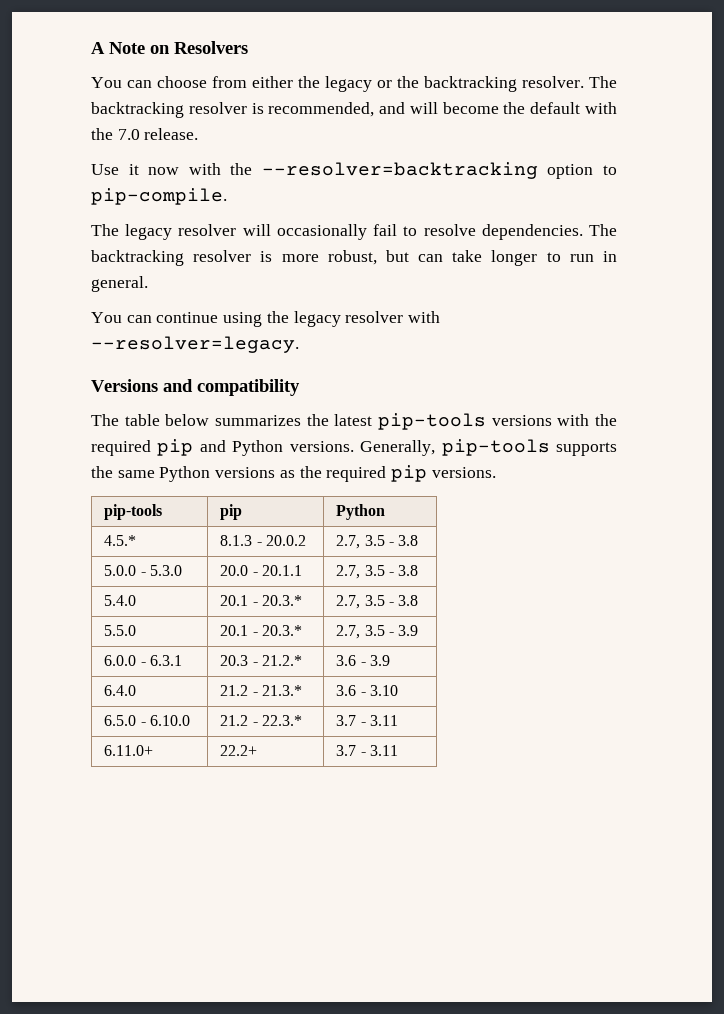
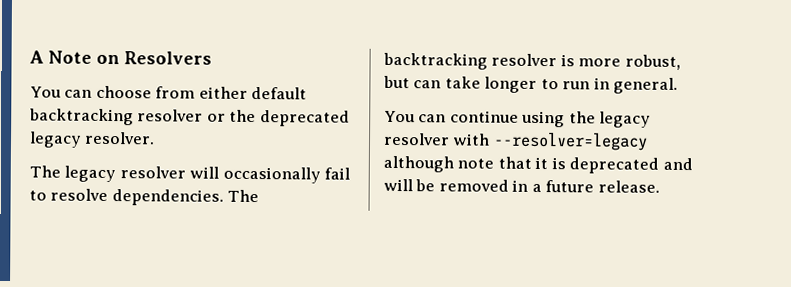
[298,76,617,92] [91,102,617,118] [91,128,199,140] [91,162,617,179] [91,188,227,205] the legacy or the backtracking resolver. The backtracking resolver is recommended, and will become the default with the 7.0 release. // Use it now with the --resolver=backtracking option to pip-compile. -> [251,86,308,100] [29,108,350,127] [29,131,156,148] default backtracking resolver or the deprecated legacy resolver.
[91,336,299,353] [91,379,300,396] [91,413,617,430] [91,439,618,456] [91,465,496,482] [104,504,163,520] [220,504,243,520] [336,504,386,520] [104,535,137,546] [220,535,307,546] [336,535,419,549] [104,565,183,576] [220,565,303,576] [336,565,419,579] [104,595,137,606] [220,595,303,606] [336,595,419,609] [104,625,137,636] [220,625,303,636] [336,625,419,639] [104,655,183,666] [220,655,303,666] [336,655,391,666] [104,685,137,696] [220,685,303,696] [336,685,399,696] [104,715,191,726] [220,715,303,726] [336,715,399,726] [104,745,154,756] [220,745,258,756] [336,745,399,756] --resolver=legacy. // Versions and compatibility // The table below summarizes the latest pip-tools versions with the required pip and Python versions. Generally, pip-tools supports the same Python versions as the required pip versions. // pip-tools | pip | Python // 4.5.* | 8.1.3 - 20.0.2 | 2.7, 3.5 - 3.8 // 5.0.0 - 5.3.0 | 20.0 - 20.1.1 | 2.7, 3.5 - 3.8 // 5.4.0 | 20.1 - 20.3.* | 2.7, 3.5 - 3.8 // 5.5.0 | 20.1 - 20.3.* | 2.7, 3.5 - 3.9 // 6.0.0 - 6.3.1 | 20.3 - 21.2.* | 3.6 - 3.9 // 6.4.0 | 21.2 - 21.3.* | 3.6 - 3.10 // 6.5.0 - 6.10.0 | 21.2 - 22.3.* | 3.7 - 3.11 // 6.11.0+ | 22.2+ | 3.7 - 3.11 -> [492,131,648,151] [383,155,693,174] [383,178,660,193] --resolver=legacy although note that it is deprecated and will be removed in a future release.

